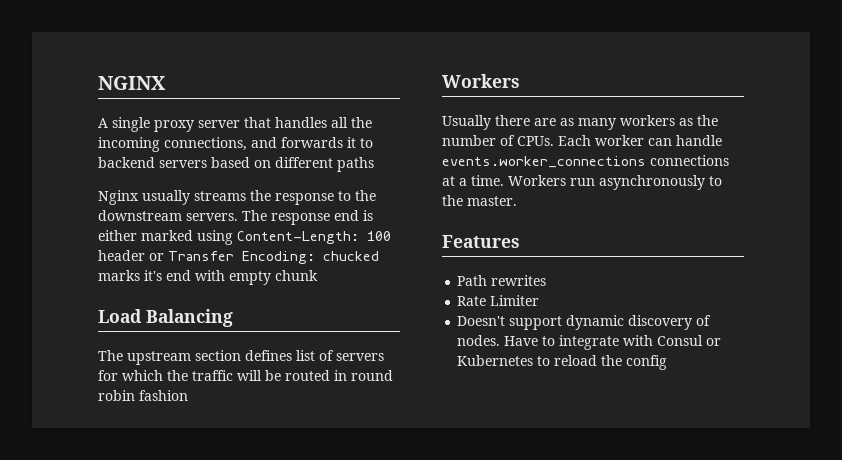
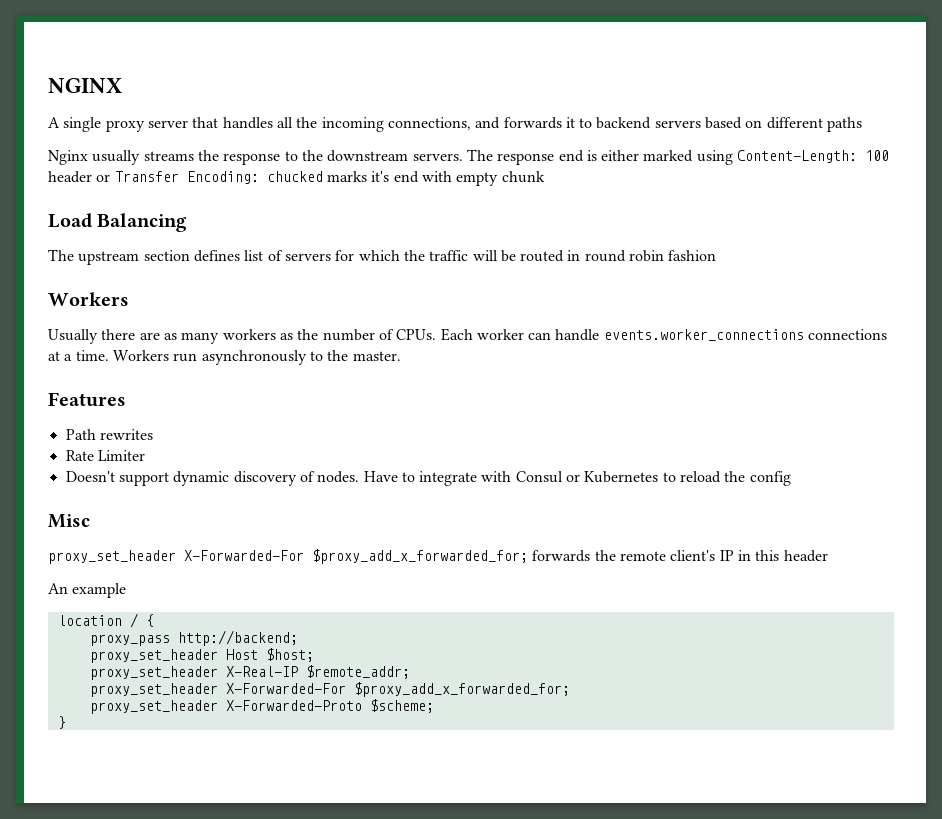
(668, 362) none -> [48,514,90,528] [48,549,828,564] [48,583,127,598] [57,613,154,628] [89,630,298,646] [89,648,314,663] [89,665,410,680] [89,682,570,697] [89,699,434,714] [57,716,66,729] // Misc // proxy_set_header X-Forwarded-For $proxy_add_x_forwarded_for; forwards the remote client's IP in this header // An example // location / { // proxy_pass http://backend; // proxy_set_header Host $host; // proxy_set_header X-Real-IP $remote_addr; // proxy_set_header X-Forwarded-For $proxy_add_x_forwarded_for; // proxy_set_header X-Forwarded-Proto $scheme; // }

